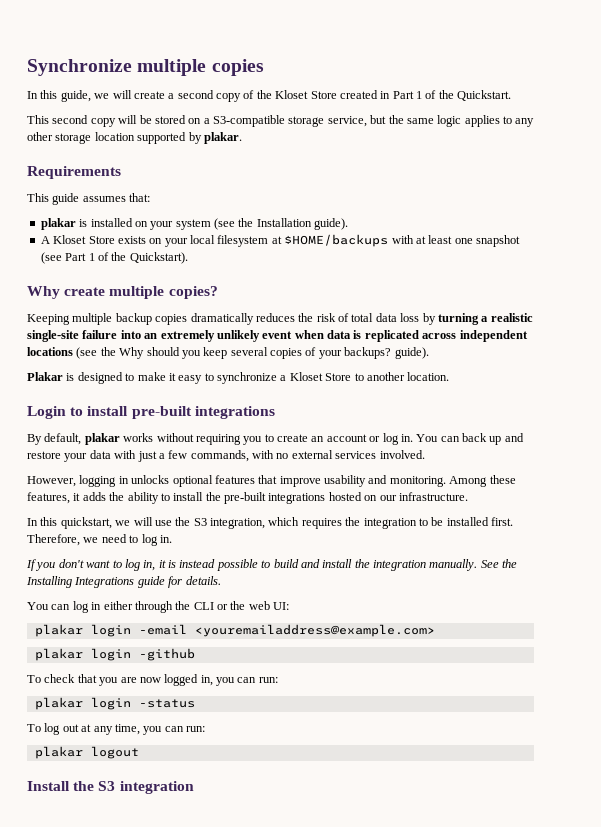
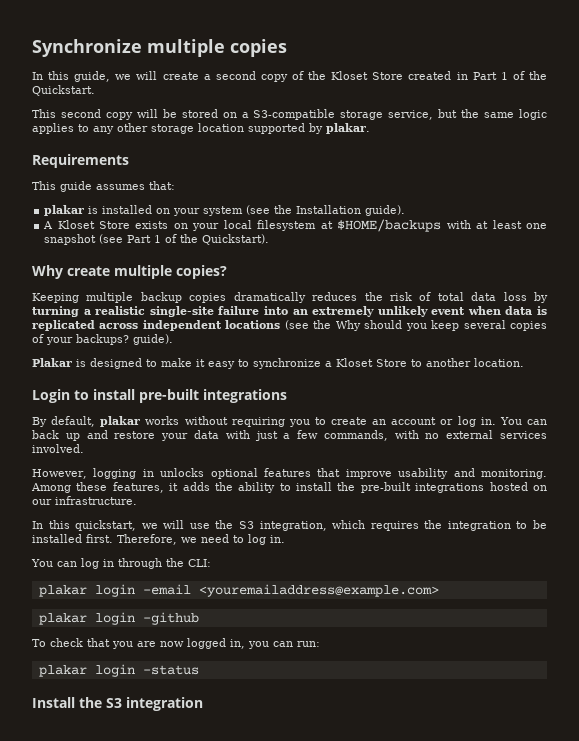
[26,559,518,571] [26,576,221,588] // If you don't want to log in, it is instead possible to build and install the integration manually. See the Installing Integrations guide for details. -> (285, 539) none
[103,601,133,610] either -> (114, 563) none
[193,601,290,610] CLI or the web UI: -> [188,559,211,567] CLI:
[27,723,205,735] [34,746,139,759] // To log out at any time, you can run: // plakar logout -> (199, 670) none

